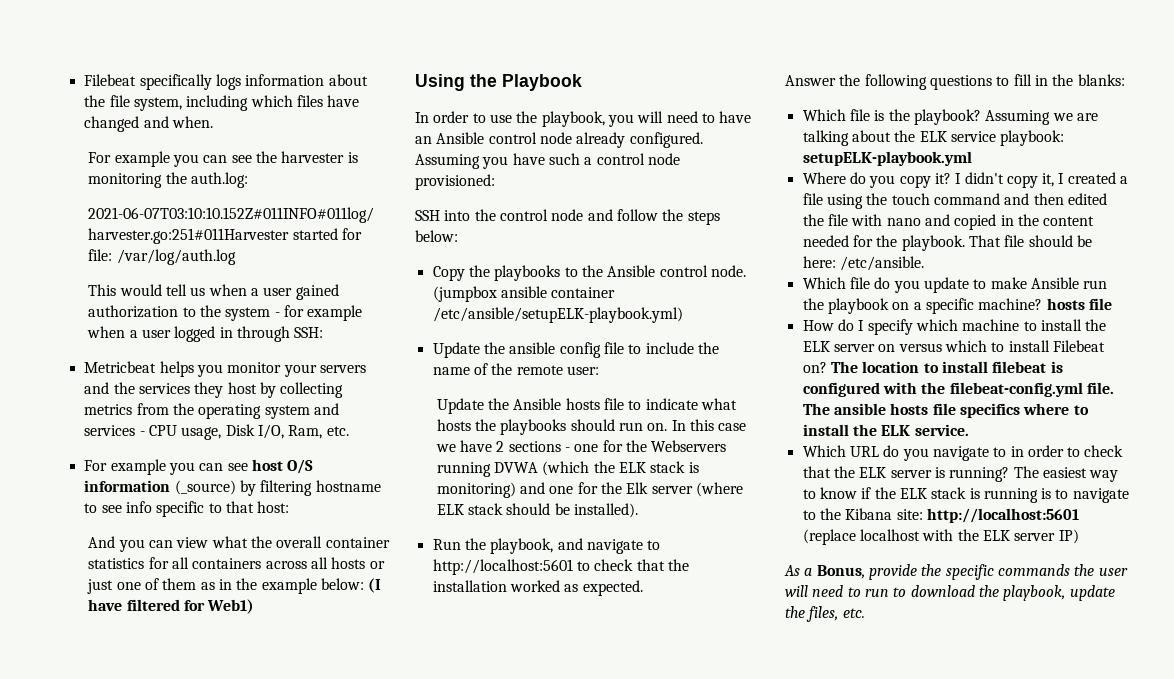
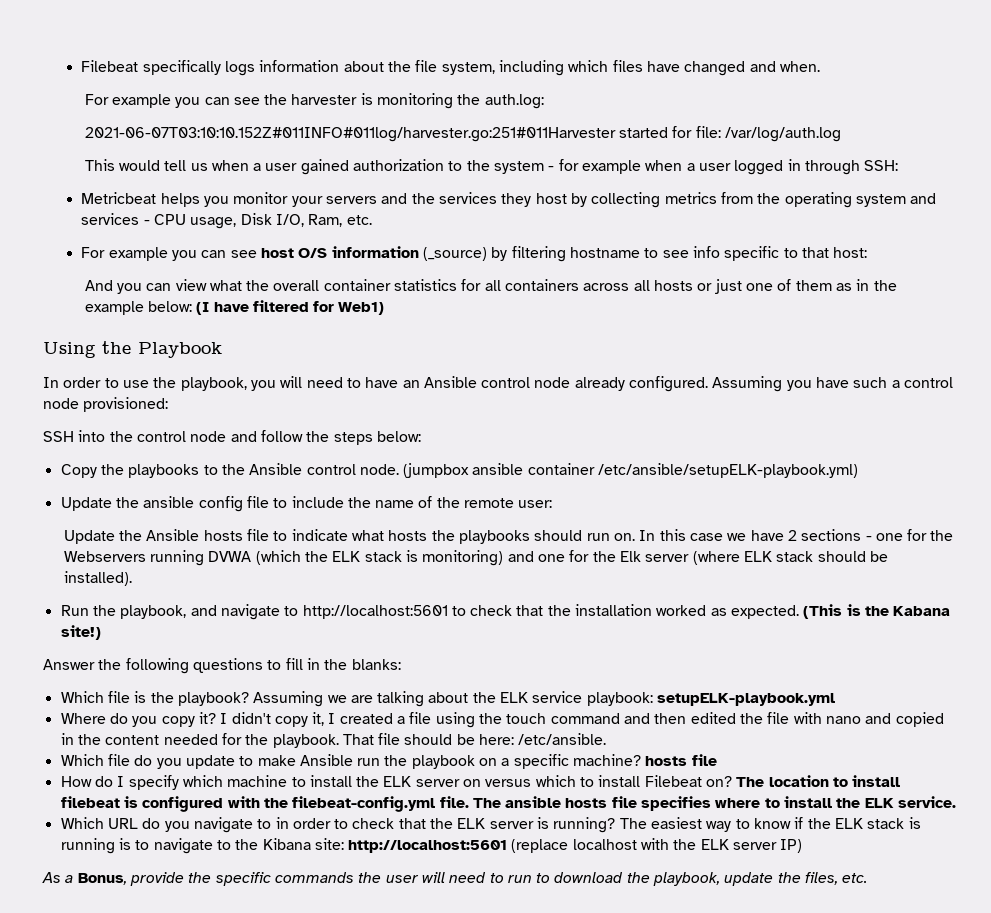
(643, 588) none -> [803,604,951,619] [60,625,101,640] (This is the Kabana site!)
[959,403,1020,418] specifics -> [641,796,712,811] specifies

